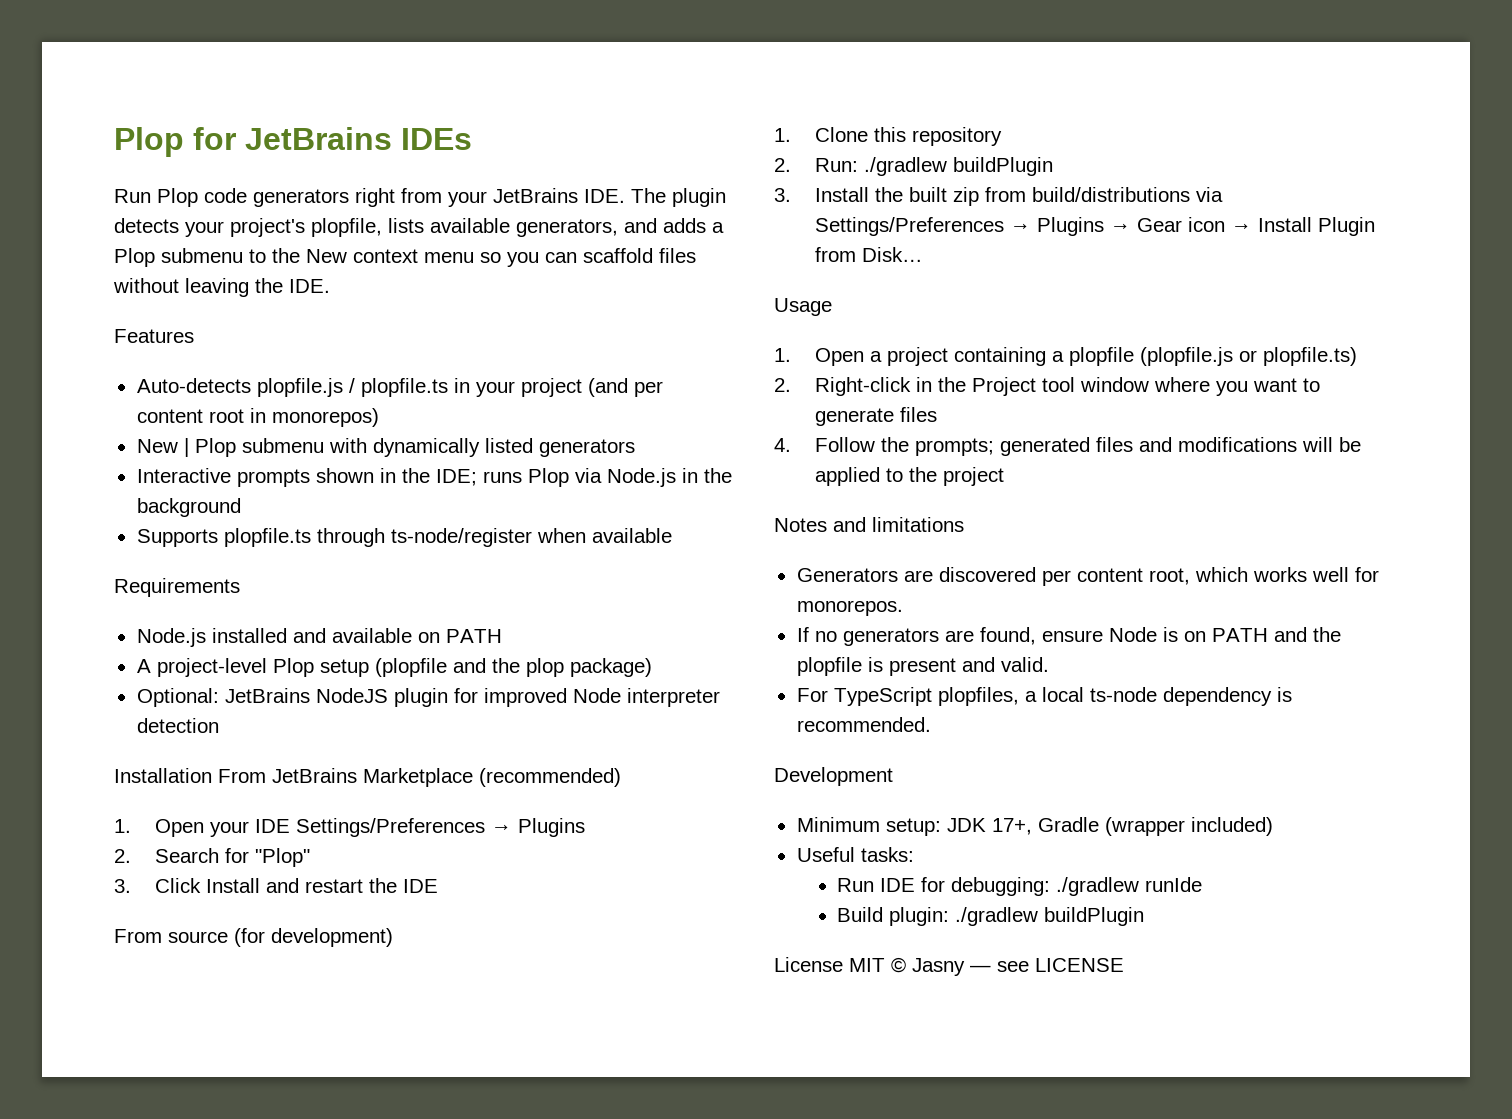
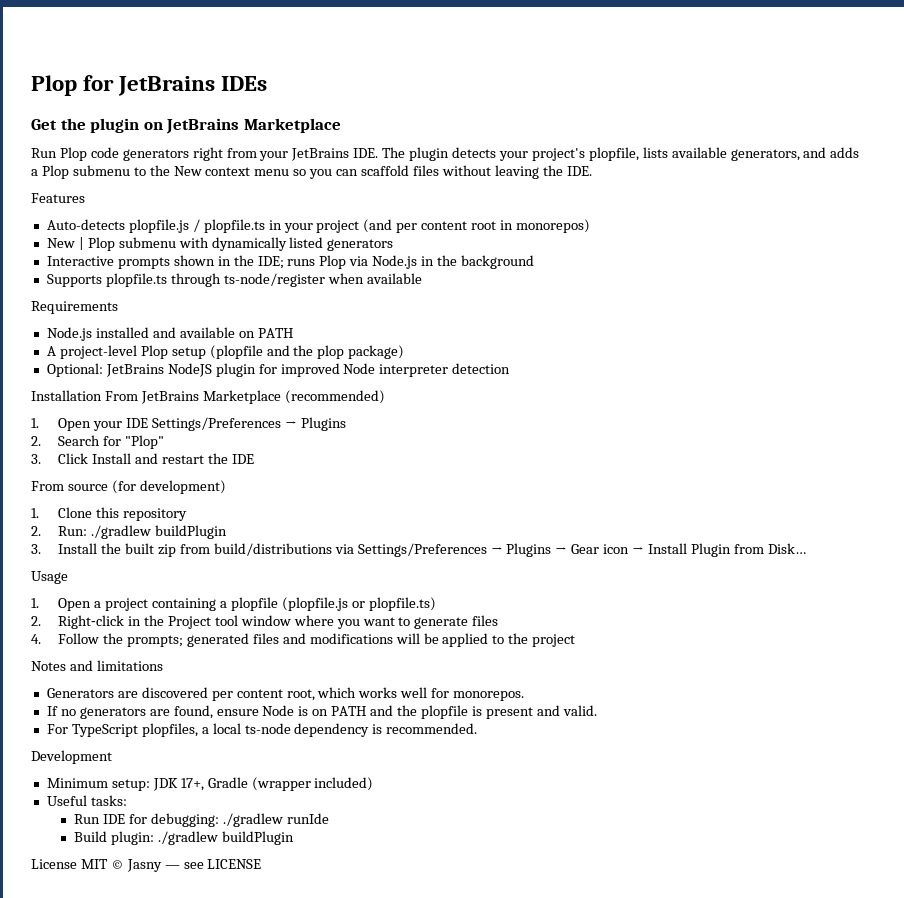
(472, 139) none -> [31,118,341,134] // Get the plugin on JetBrains Marketplace

